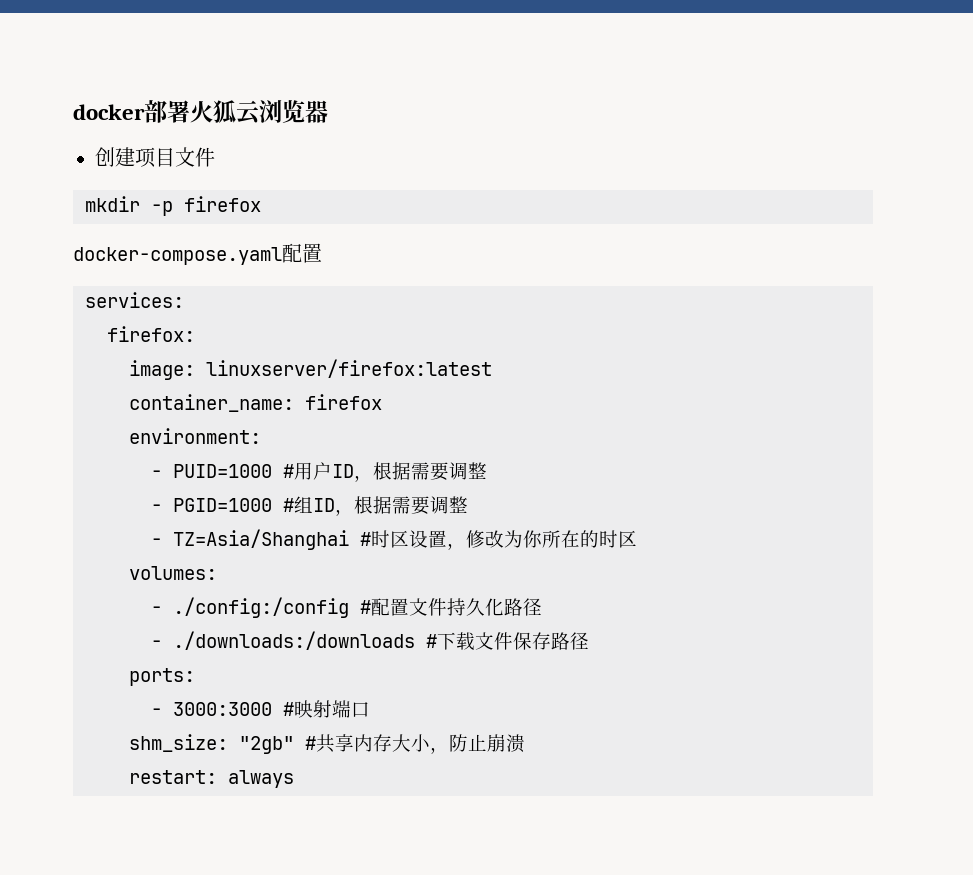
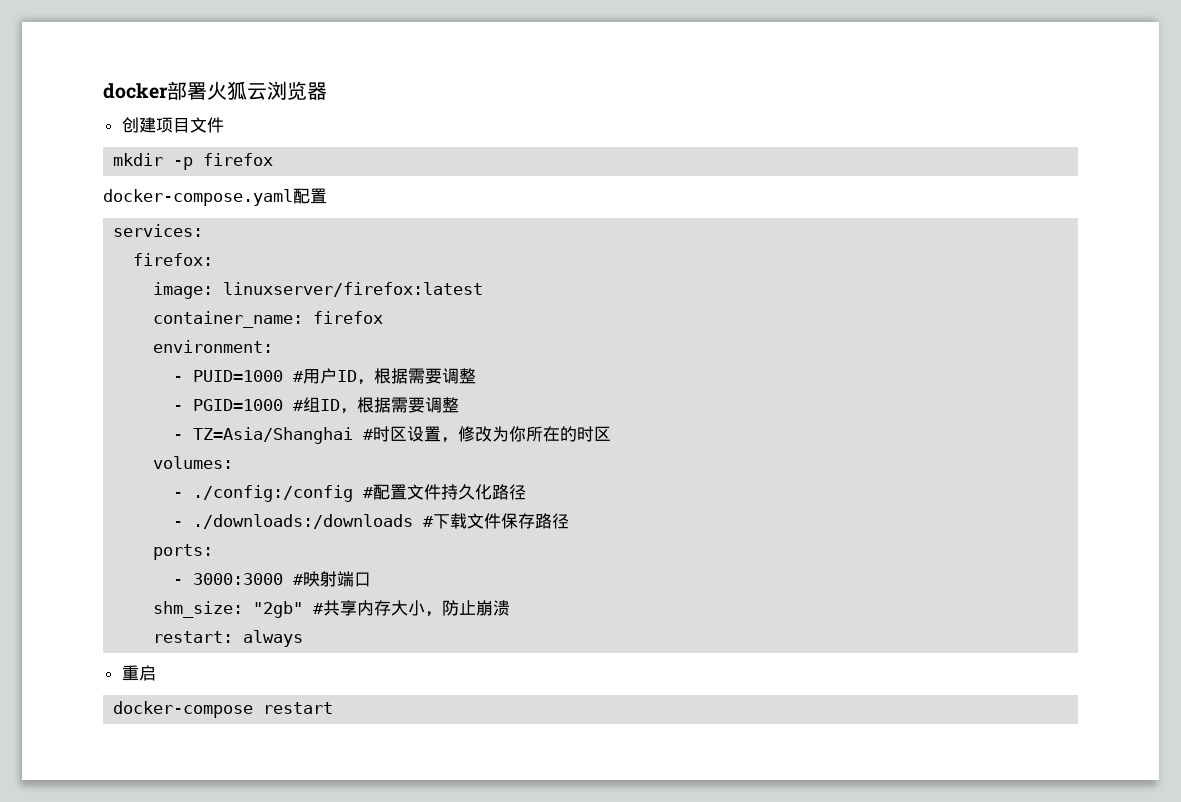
(294, 779) none -> [121,665,156,681] [113,701,334,718] // 重启 // docker-compose restart

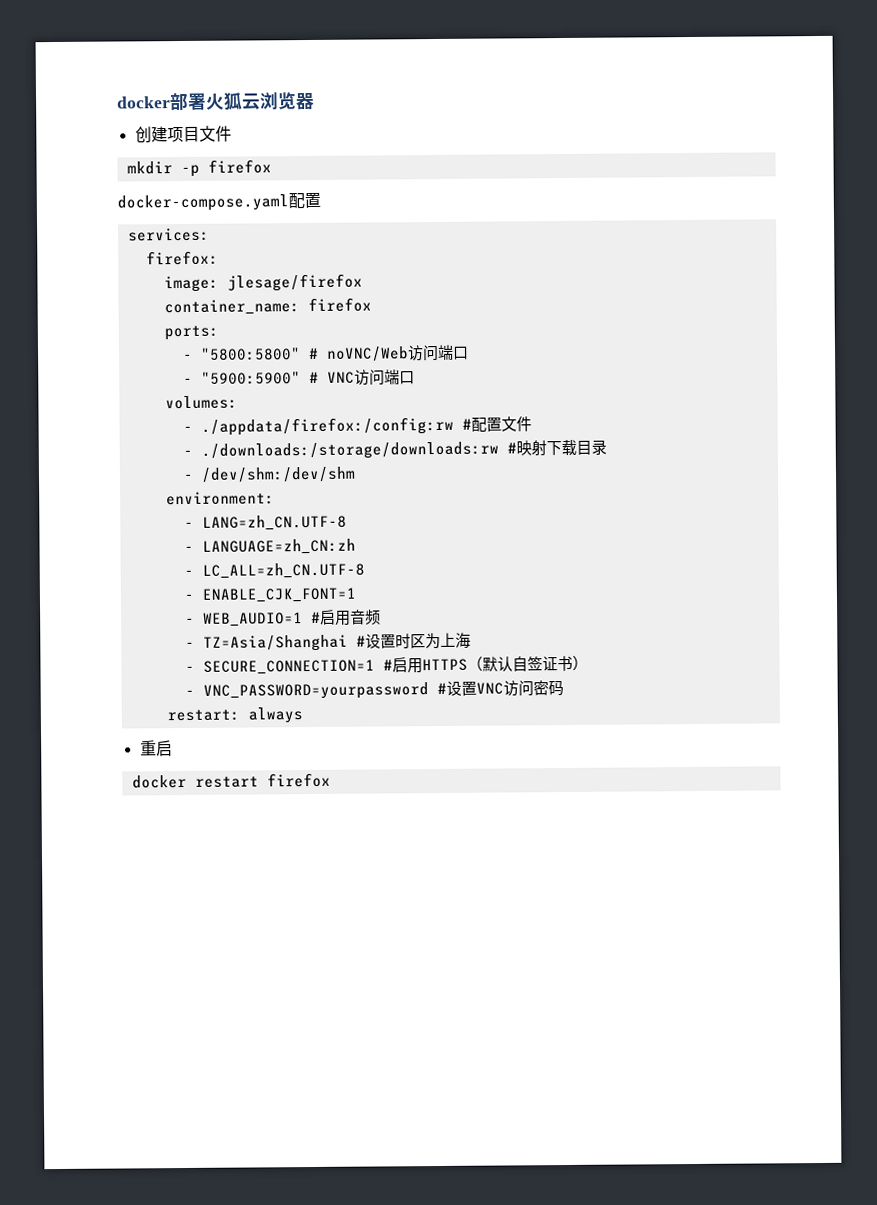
[223,282,484,297] linuxserver/firefox:latest -> [226,273,363,292] jlesage/firefox
[153,340,274,353] [173,368,477,385] [173,397,460,414] [173,426,612,444] environment: // - PUID=1000 #用户ID，根据需要调整 // - PGID=1000 #组ID，根据需要调整 // - TZ=Asia/Shanghai #时区设置，修改为你所在的时区 -> [163,325,219,341] [182,344,469,362] [182,369,415,386] ports: // - "5800:5800" # noVNC/Web访问端口 // - "5900:5900" # VNC访问端口
[193,485,354,502] ./config:/config -> [200,416,454,436] ./appdata/firefox:/config:rw
[441,484,527,500] [173,513,570,529] [153,544,214,560] [173,571,372,587] [153,600,511,618] 持久化路径 // - ./downloads:/downloads #下载文件保存路径 // ports: // - 3000:3000 #映射端口 // shm_size: "2gb" #共享内存大小，防止崩溃 -> [182,439,607,460] [182,466,356,483] [165,491,275,506] [183,514,347,531] [183,538,356,555] [183,562,365,579] [183,587,356,603] [184,609,381,627] [184,632,471,652] [184,655,588,675] [184,680,564,700] // - ./downloads:/storage/downloads:rw #映射下载目录 // - /dev/shm:/dev/shm // environment: // - LANG=zh_CN.UTF-8 // - LANGUAGE=zh_CN:zh // - LC_ALL=zh_CN.UTF-8 // - ENABLE_CJK_FONT=1 // - WEB_AUDIO=1 #启用音频 // - TZ=Asia/Shanghai #设置时区为上海 // - SECURE_CONNECTION=1 #启用HTTPS（默认自签证书） // - VNC_PASSWORD=yourpassword #设置VNC访问密码
[113,701,334,718] docker-compose restart -> [131,772,331,789] docker restart firefox

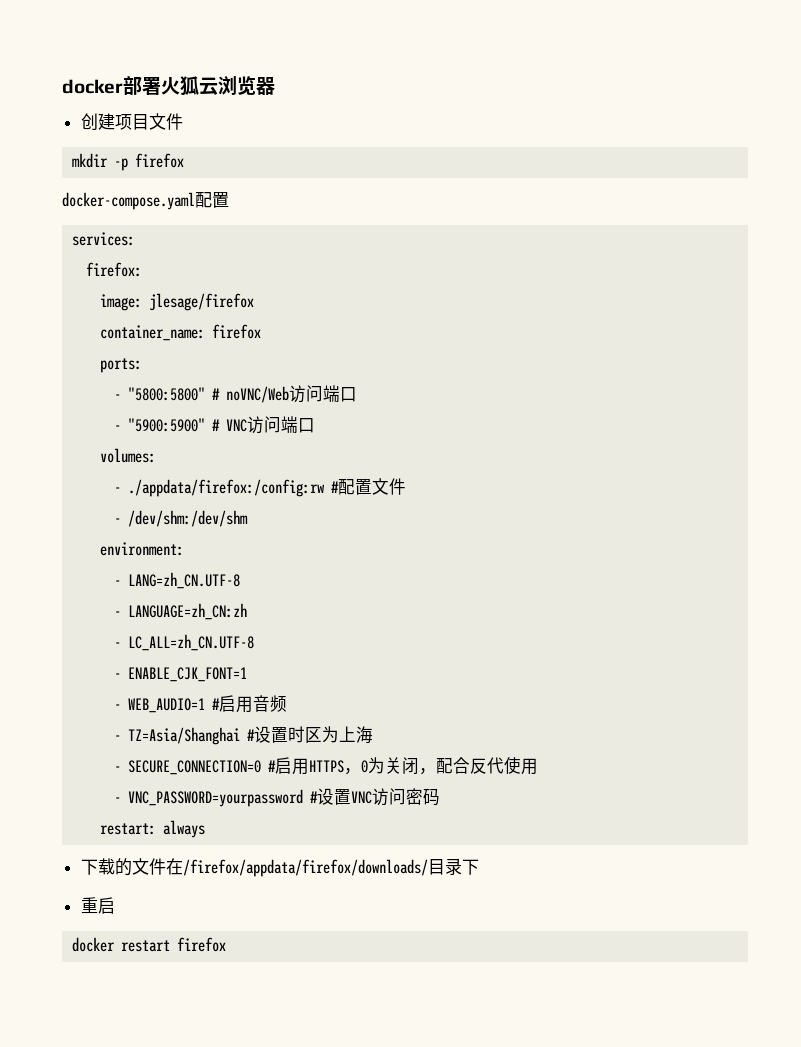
[182,439,607,460] // - ./downloads:/storage/downloads:rw #映射下载目录 -> (407, 486) none
[202,659,375,675] SECURE_CONNECTION=1 -> [128,760,262,775] SECURE_CONNECTION=0
[466,655,588,672] （默认自签证书） -> [344,757,539,775] ，0为关闭，配合反代使用
(303, 715) none -> [80,858,479,877] // 下载的文件在/firefox/appdata/firefox/downloads/目录下

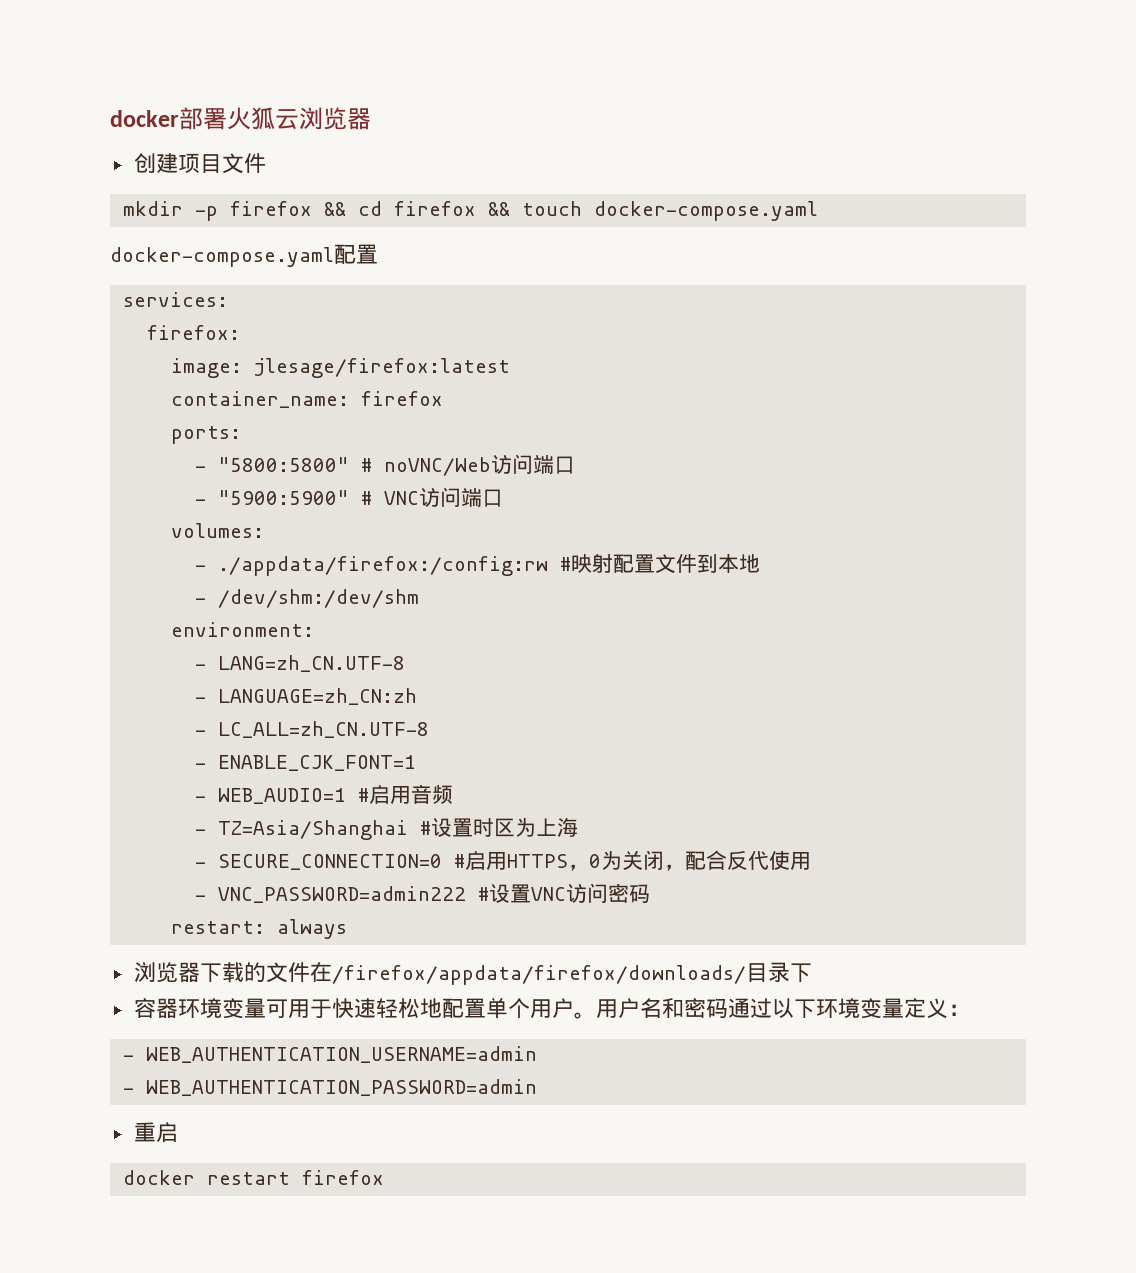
(185, 160) none -> [323,201,818,221] && cd firefox && touch docker-compose.yaml
[149,293,255,311] jlesage/firefox -> [253,358,510,378] jlesage/firefox:latest
(340, 487) none -> [570,553,613,573] 映射
(407, 486) none -> [696,553,760,573] 到本地
[128,789,304,807] VNC_PASSWORD=yourpassword -> [217,886,466,903] VNC_PASSWORD=admin222
(206, 829) none -> [133,962,200,982] 浏览器
(479, 867) none -> [133,998,970,1019] [122,1046,537,1063] [122,1079,537,1096] // 容器环境变量可用于快速轻松地配置单个用户。用户名和密码通过以下环境变量定义： // - WEB_AUTHENTICATION_USERNAME=admin // - WEB_AUTHENTICATION_PASSWORD=admin

